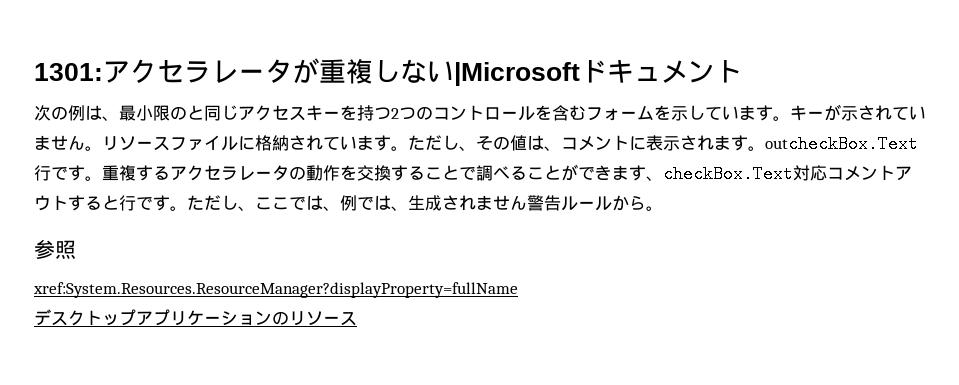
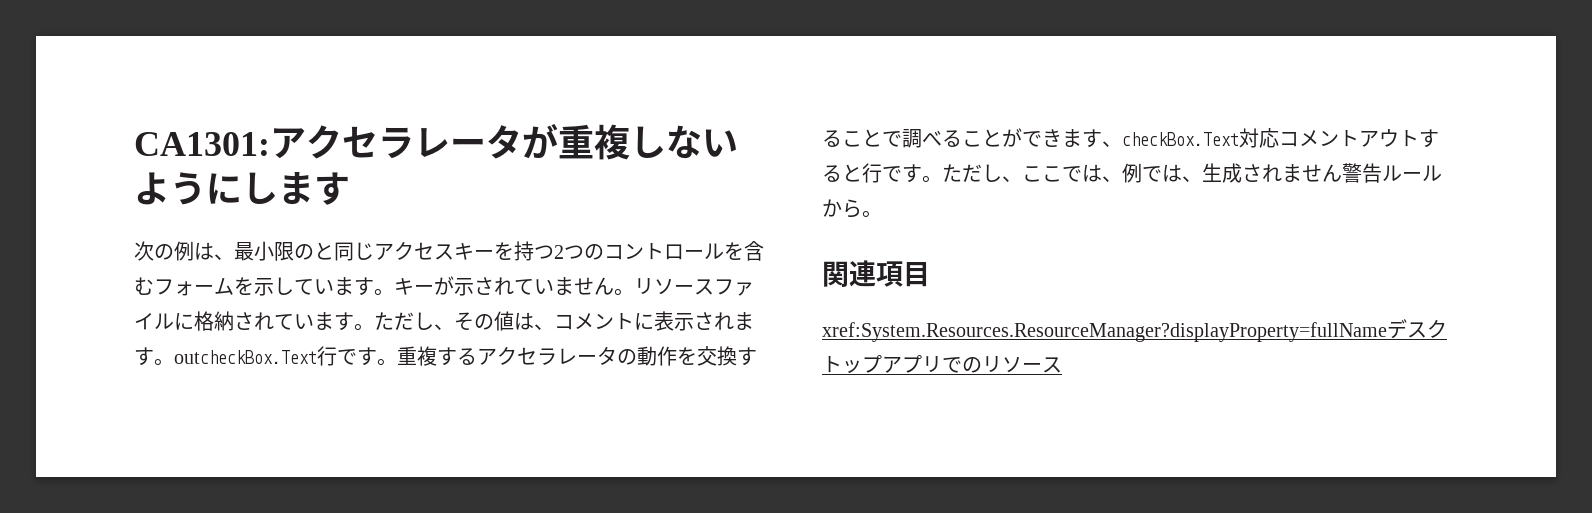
[34,63,103,81] 1301: -> [134,132,270,156] CA1301:
[454,59,742,86] |Microsoftドキュメント -> [134,172,350,205] ようにします
[34,239,76,259] 参照 -> [822,260,930,287] 関連項目
(518, 290) // -> (1387, 332) none
[187,310,272,326] ケーション -> [942,357,962,373] で

